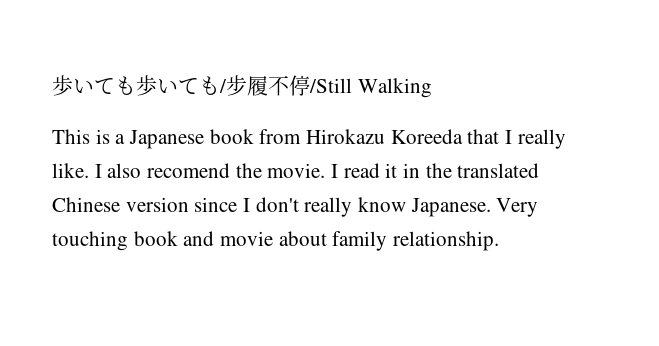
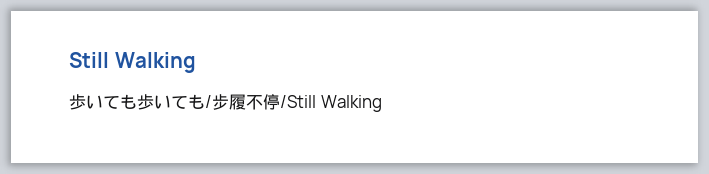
(52, 85) none -> [69,52,196,73] Still Walking //
[52,129,566,149] [52,163,540,178] [52,197,539,217] [52,231,500,251] // This is a Japanese book from Hirokazu Koreeda that I really like. I also recomend the movie. I read it in the translated Chinese version since I don't really know Japanese. Very touching book and movie about family relationship. -> (382, 103) none

